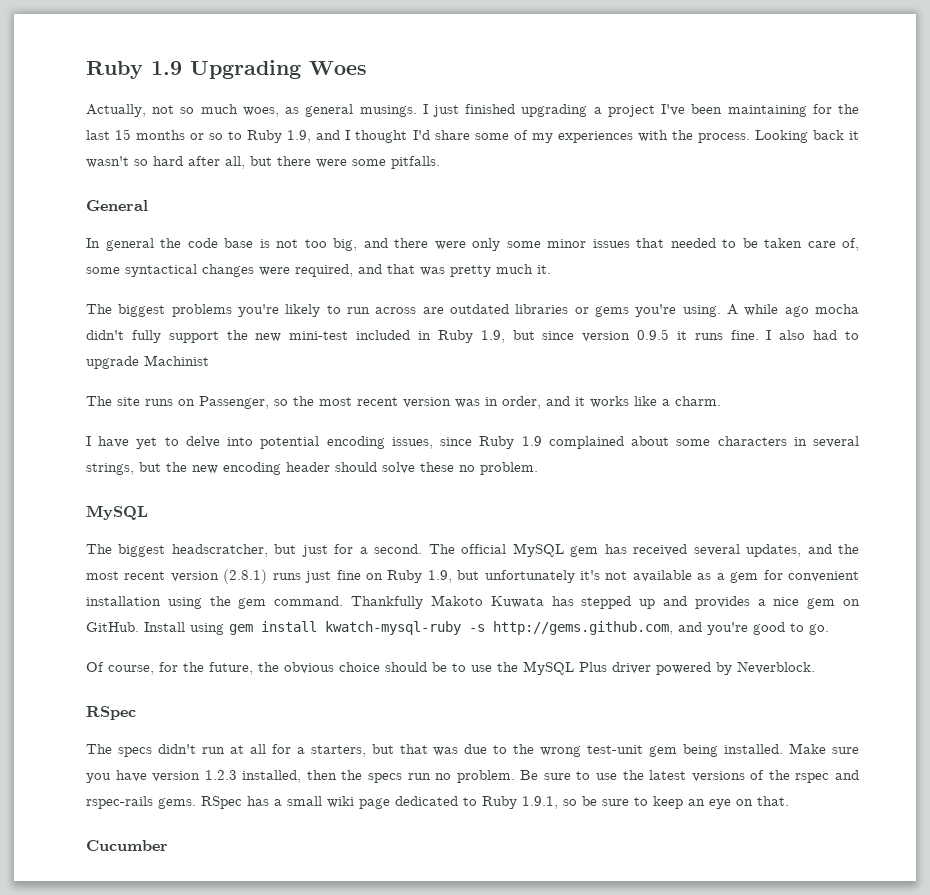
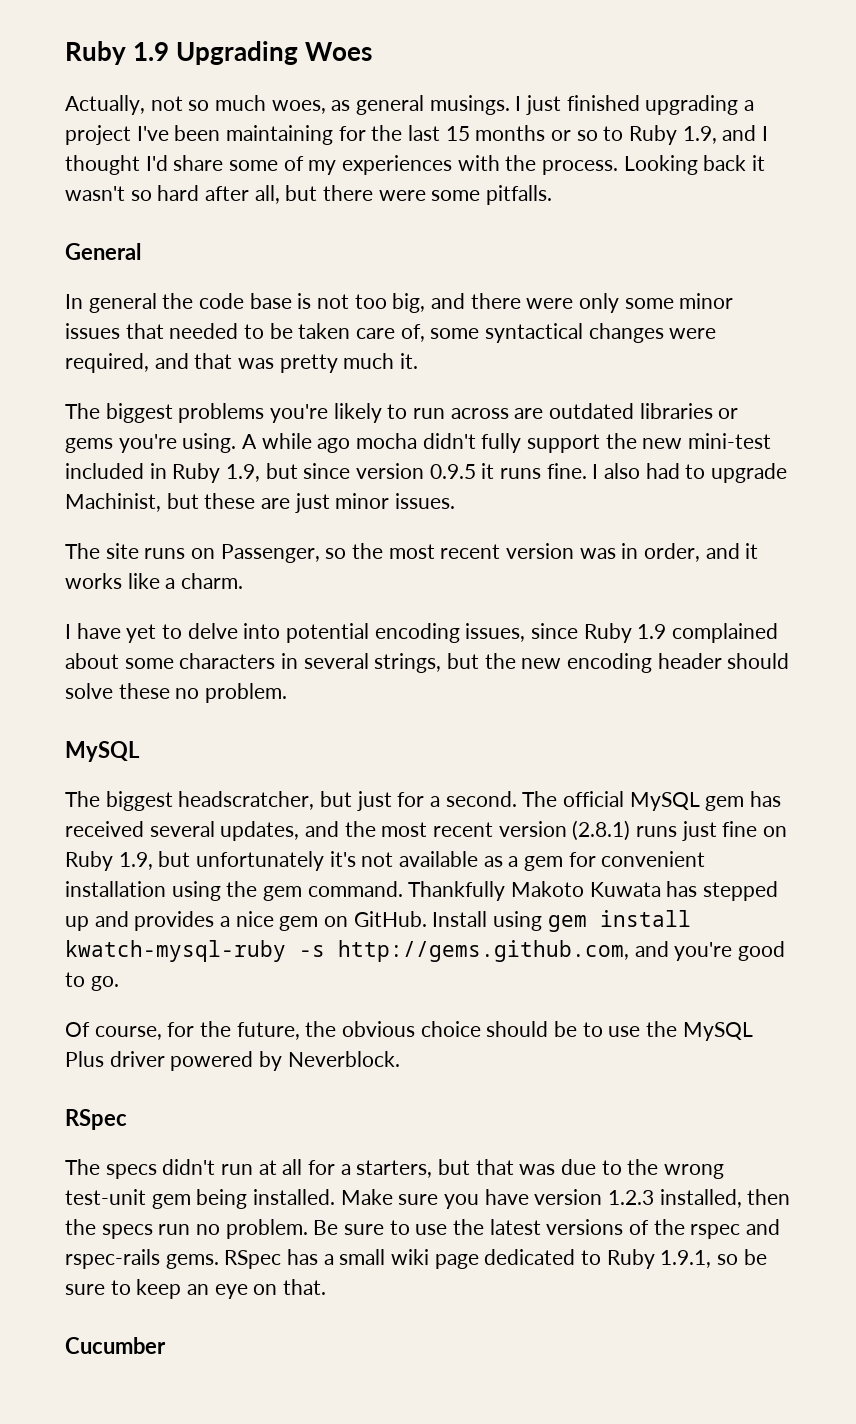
[144,355,209,366] Machinist -> [65,493,456,513] Machinist, but these are just minor issues.

